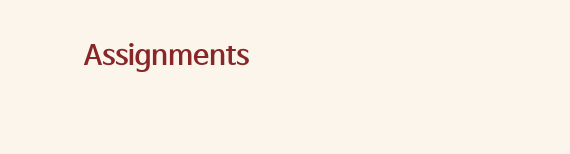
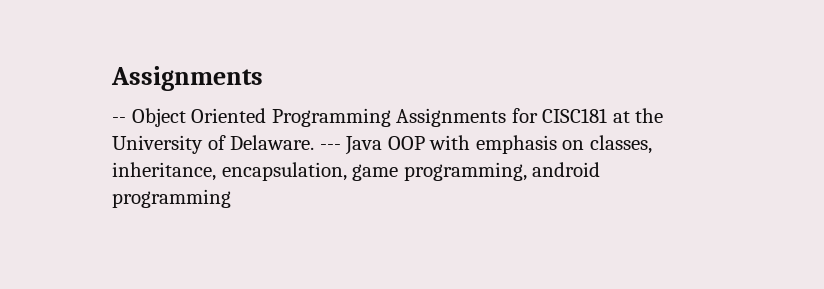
[83,43,249,72] Assignments -> [111,66,263,91] [112,108,664,127] [112,135,652,155] [112,162,601,181] [112,189,231,208] Assignments // -- Object Oriented Programming Assignments for CISC181 at the University of Delaware. --- Java OOP with emphasis on classes, inheritance, encapsulation, game programming, android programming

